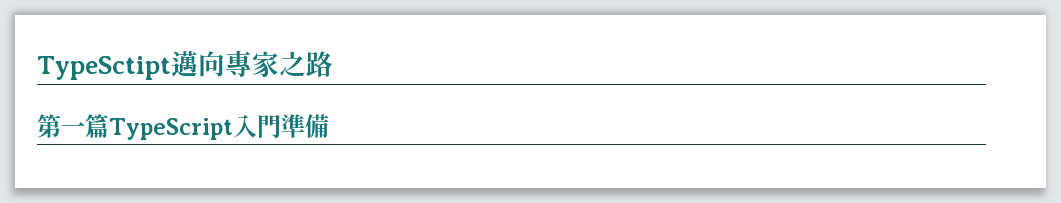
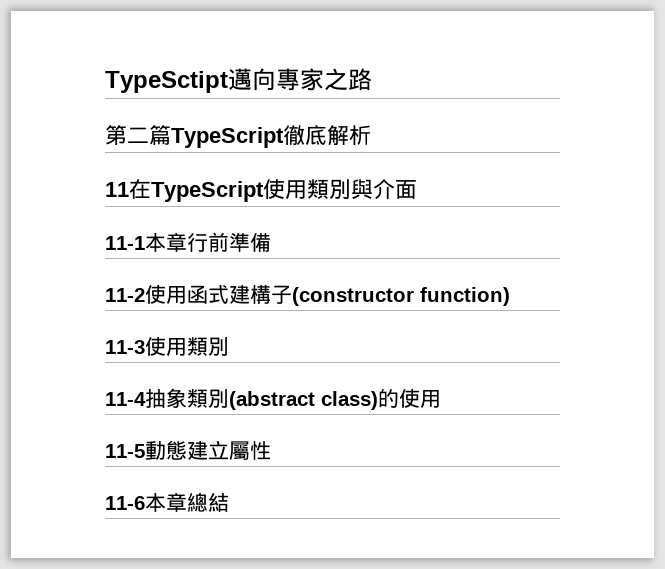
[61,114,329,140] 一篇TypeScript入門準備 -> [127,125,371,148] [105,179,417,202] [105,232,271,252] [105,284,510,306] [105,336,229,356] [105,388,441,410] [105,440,271,460] [105,492,229,512] 二篇TypeScript徹底解析 // 11在TypeScript使用類別與介面 // 11-1本章行前準備 // 11-2使用函式建構子(constructor function) // 11-3使用類別 // 11-4抽象類別(abstract class)的使用 // 11-5動態建立屬性 // 11-6本章總結

